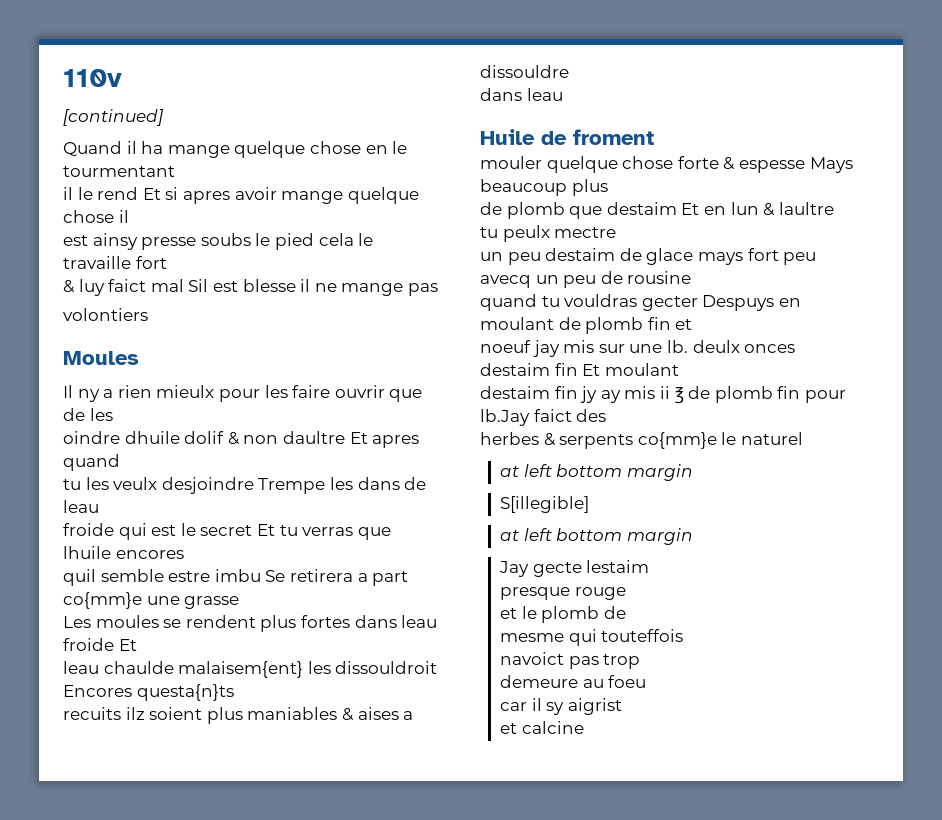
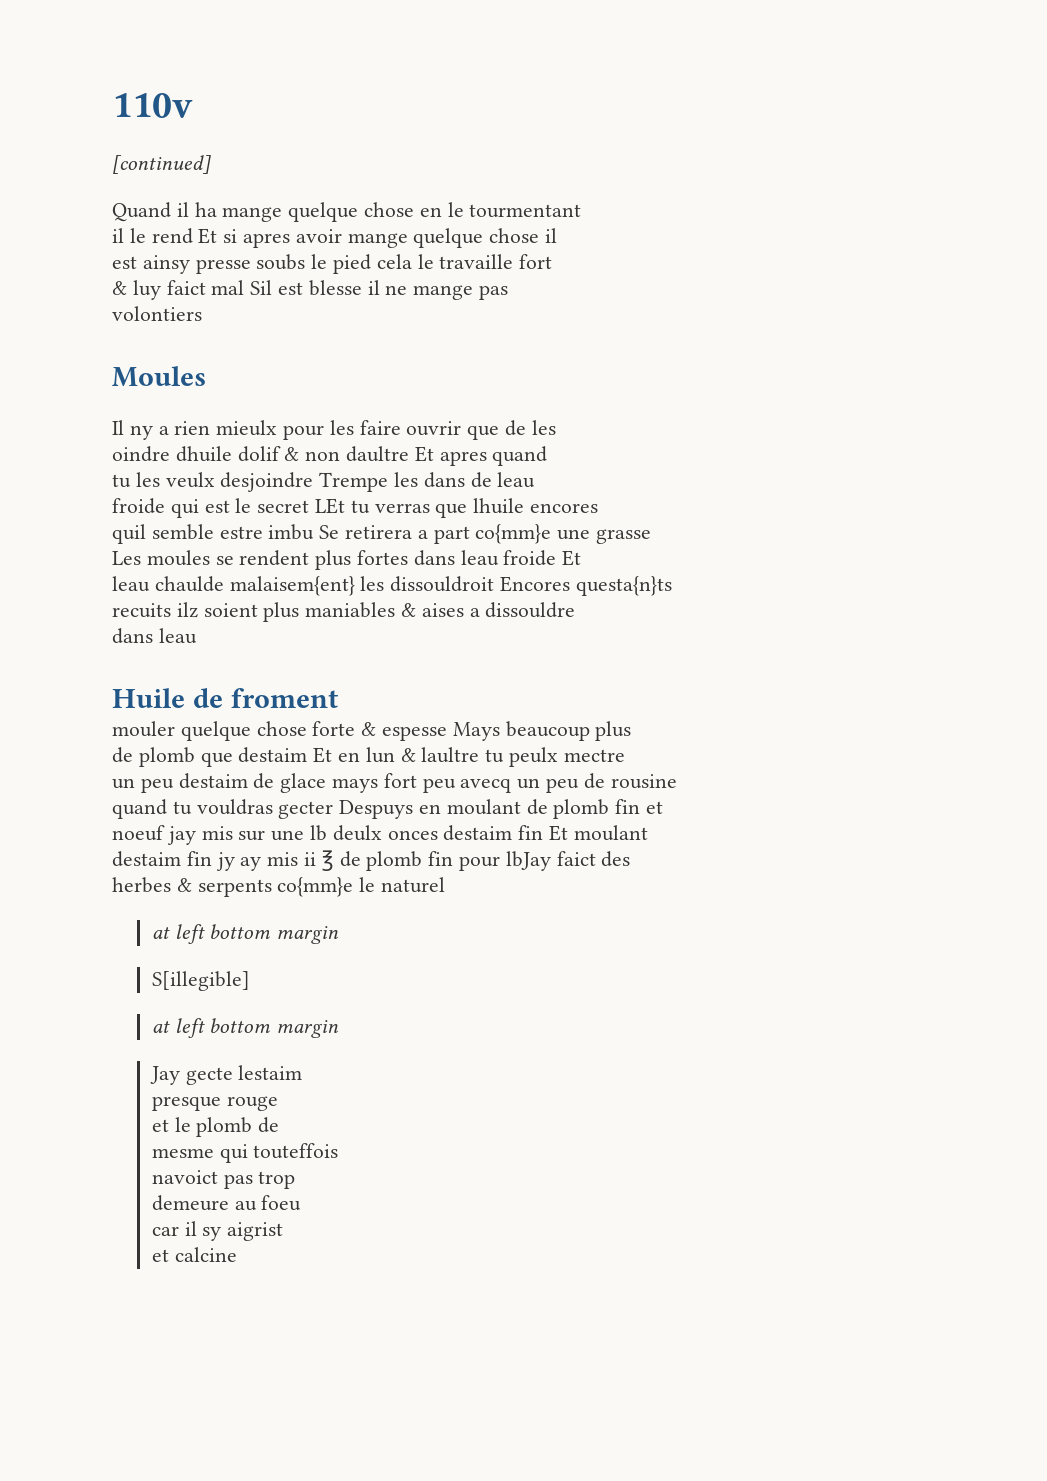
[256,524,275,536] Et -> [315,498,346,514] LEt
[666,340,688,353] lb. -> [310,825,328,841] lb
[480,409,530,426] lb.Jay -> [505,851,551,871] lbJay

